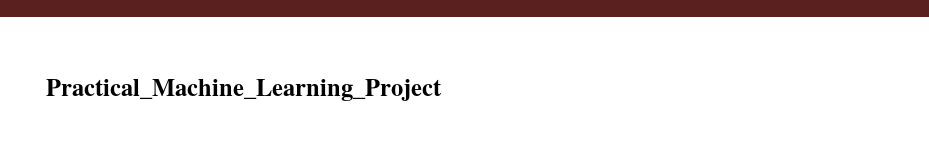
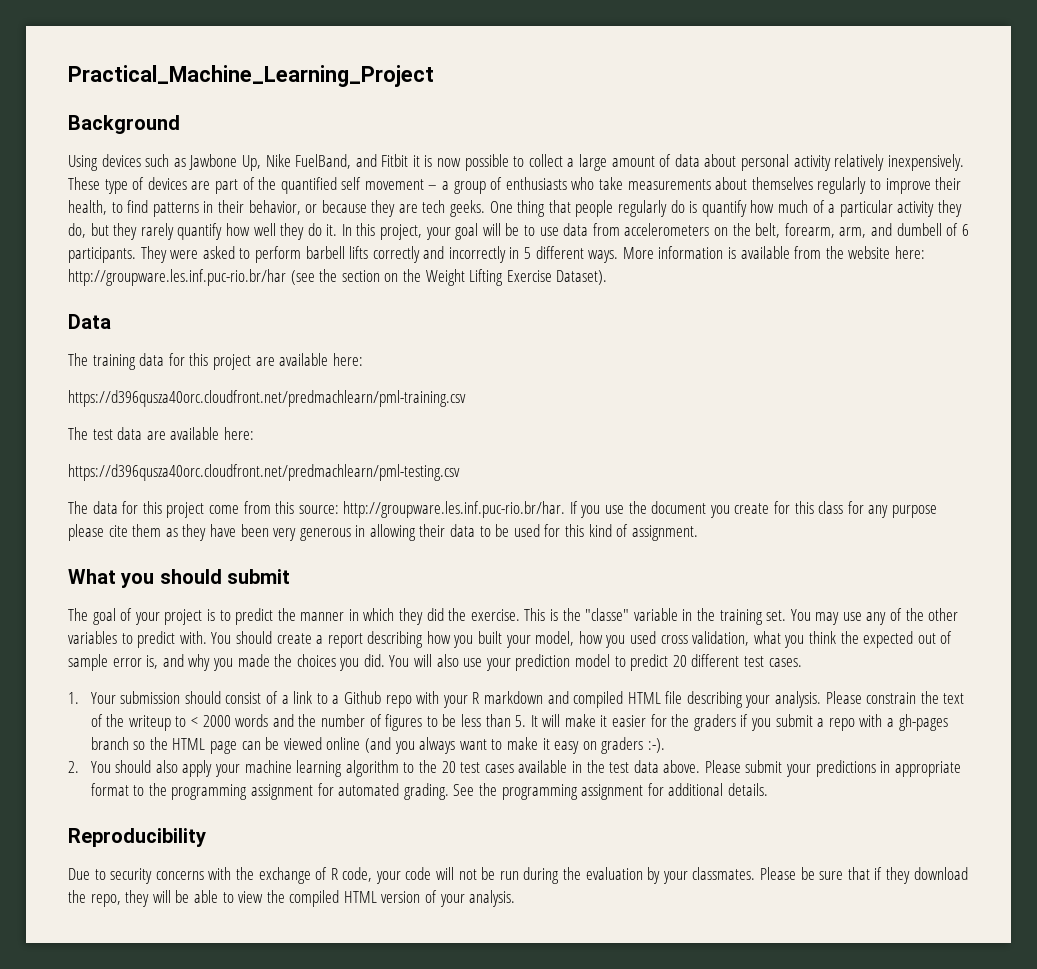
(442, 90) none -> [68,115,180,134] [68,154,964,171] [68,177,962,194] [68,200,962,217] [68,223,969,240] [68,246,925,263] [68,269,608,286] [68,314,111,329] [68,353,363,370] [68,390,466,407] [68,427,254,440] [68,464,460,481] [68,501,937,518] [68,524,698,541] [68,569,291,588] [68,608,959,625] [68,631,953,648] [68,654,802,671] [68,691,965,708] [90,714,948,731] [90,737,665,754] [68,760,961,777] [90,783,768,800] [68,828,206,847] [68,867,968,884] [68,890,516,907] // Background // Using devices such as Jawbone Up, Nike FuelBand, and Fitbit it is now possible to collect a large amount of data about personal activity relatively inexpensively. These type of devices are part of the quantified self movement – a group of enthusiasts who take measurements about themselves regularly to improve their health, to find patterns in their behavior, or because they are tech geeks. One thing that people regularly do is quantify how much of a particular activity they do, but they rarely quantify how well they do it. In this project, your goal will be to use data from accelerometers on the belt, forearm, arm, and dumbell of 6 participants. They were asked to perform barbell lifts correctly and incorrectly in 5 different ways. More information is available from the website here: http://groupware.les.inf.puc-rio.br/har (see the section on the Weight Lifting Exercise Dataset). // Data // The training data for this project are available here: // https://d396qusza40orc.cloudfront.net/predmachlearn/pml-training.csv // The test data are available here: // https://d396qusza40orc.cloudfront.net/predmachlearn/pml-testing.csv // The data for this project come from this source: http://groupware.les.inf.puc-rio.br/har. If you use the document you create for this class for any purpose please cite them as they have been very generous in allowing their data to be used for this kind of assignment. // What you should submit // The goal of your project is to predict the manner in which they did the exercise. This is the "classe" variable in the training set. You may use any of the other variables to predict with. You should create a report describing how you built your model, how you used cross validation, what you think the expected out of sample error is, and why you made the choices you did. You will also use your prediction model to predict 20 different test cases. // 1. Your submission should consist of a link to a Github repo with your R markdown and compiled HTML file describing your analysis. Please constrain the text of the writeup to < 2000 words and the number of figures to be less than 5. It will make it easier for the graders if you submit a repo with a gh-pages branch so the HTML page can be viewed online (and you always want to make it easy on graders :-). // 2. You should also apply your machine learning algorithm to the 20 test cases available in the test data above. Please submit your predictions in appropriate format to the programming assignment for automated grading. See the programming assignment for additional details. // Reproducibility // Due to security concerns with the exchange of R code, your code will not be run during the evaluation by your classmates. Please be sure that if they download the repo, they will be able to view the compiled HTML version of your analysis.

